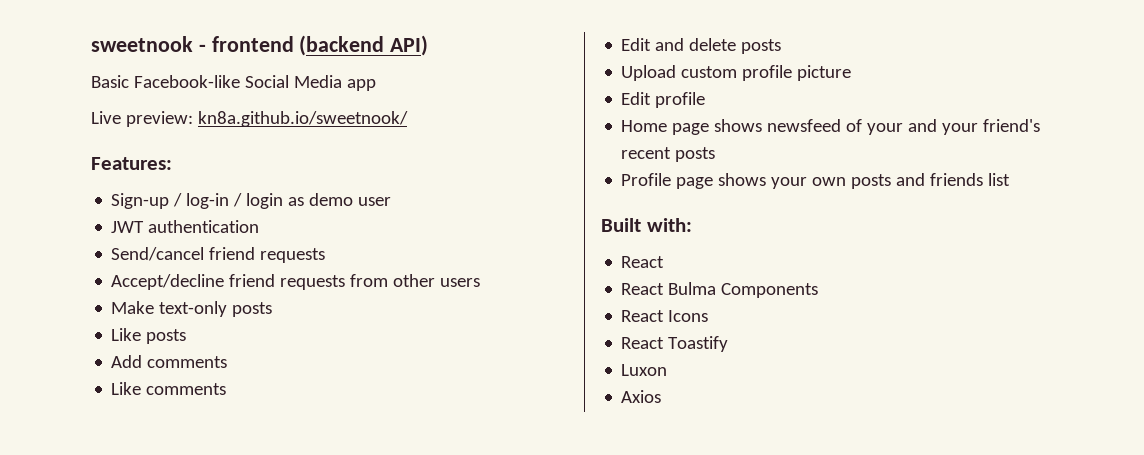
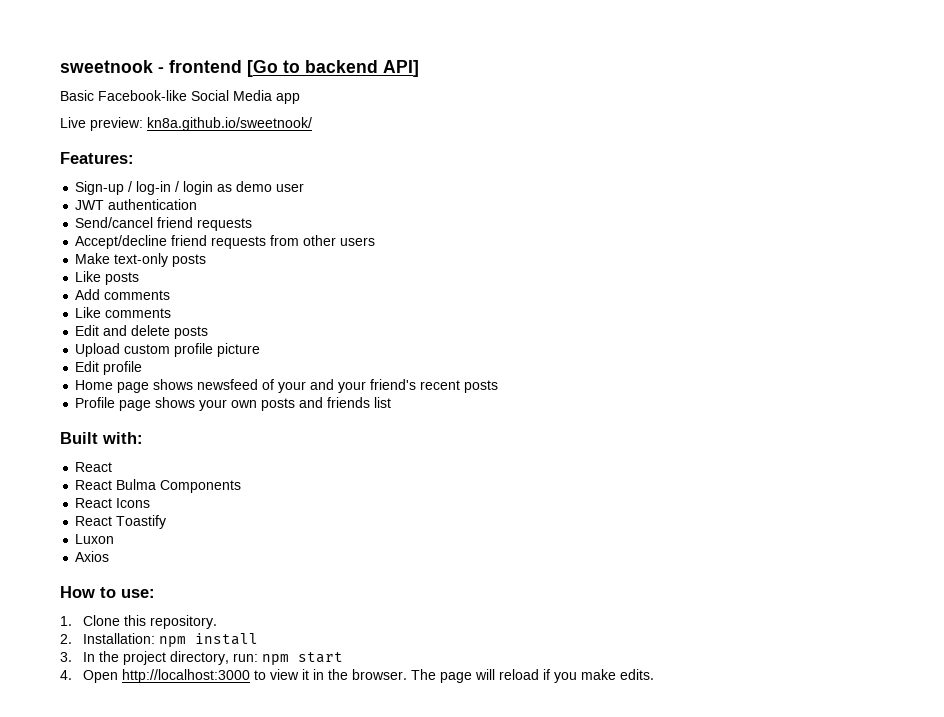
[299,35,429,56] (backend API) -> [247,60,419,77] [Go to backend API]
(662, 396) none -> [60,586,155,598] [60,615,218,629] [60,633,259,647] [60,651,344,665] [60,669,655,683] // How to use: // 1. Clone this repository. // 2. Installation: npm install // 3. In the project directory, run: npm start // 4. Open http://localhost:3000 to view it in the browser. The page will reload if you make edits.

